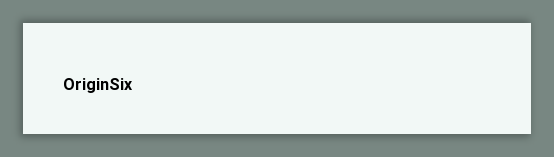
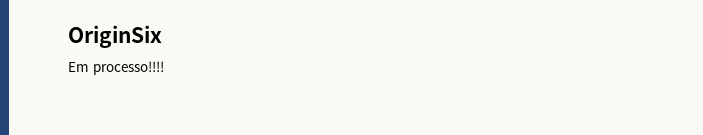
(133, 85) none -> [68,61,164,75] // Em processo!!!!

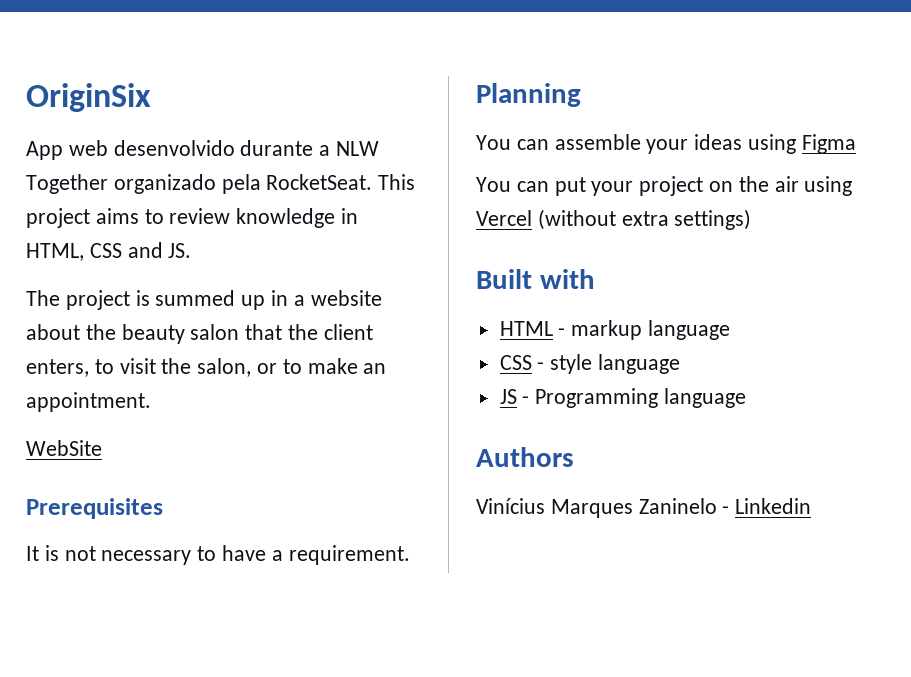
[68,61,164,75] Em processo!!!! -> [26,140,380,160] [26,174,416,194] [26,208,359,228] [26,242,192,261] [26,290,382,310] [26,324,373,344] [26,358,387,377] [26,392,151,412] [26,440,102,456] [26,498,163,519] [26,545,410,565] [476,83,581,107] [476,134,856,154] [476,176,853,196] [476,209,752,230] [476,269,595,289] [499,320,731,340] [499,354,681,374] [499,388,747,408] [476,447,574,467] [476,498,812,518] App web desenvolvido durante a NLW Together organizado pela RocketSeat. This project aims to review knowledge in HTML, CSS and JS. // The project is summed up in a website about the beauty salon that the client enters, to visit the salon, or to make an appointment. // WebSite // Prerequisites // It is not necessary to have a requirement. // Planning // You can assemble your ideas using Figma // You can put your project on the air using Vercel (without extra settings) // Built with // HTML - markup language // CSS - style language // JS - Programming language // Authors // Vinícius Marques Zaninelo - Linkedin

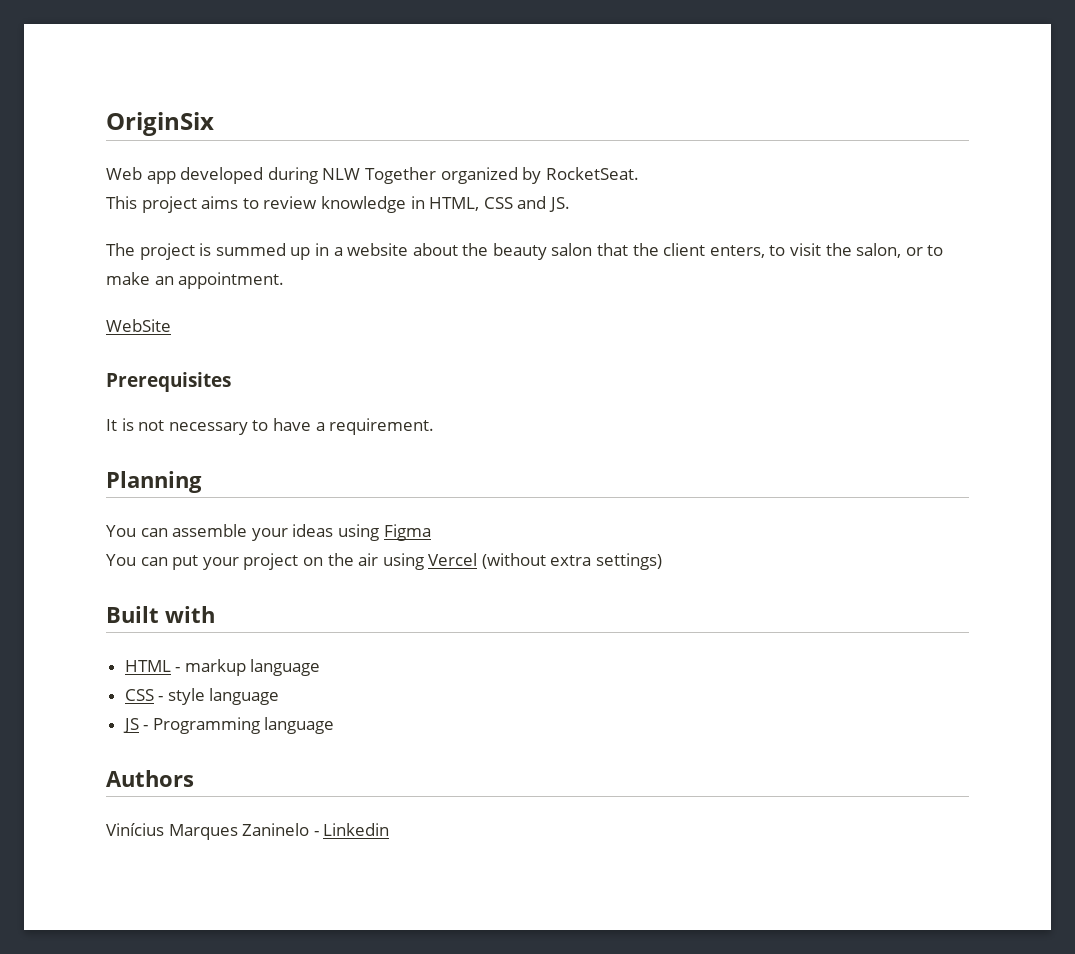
[26,140,380,160] [26,174,261,194] App web desenvolvido durante a NLW Together organizado pela -> [106,167,542,184] Web app developed during NLW Together organized by
(373, 182) none -> (639, 173) //

